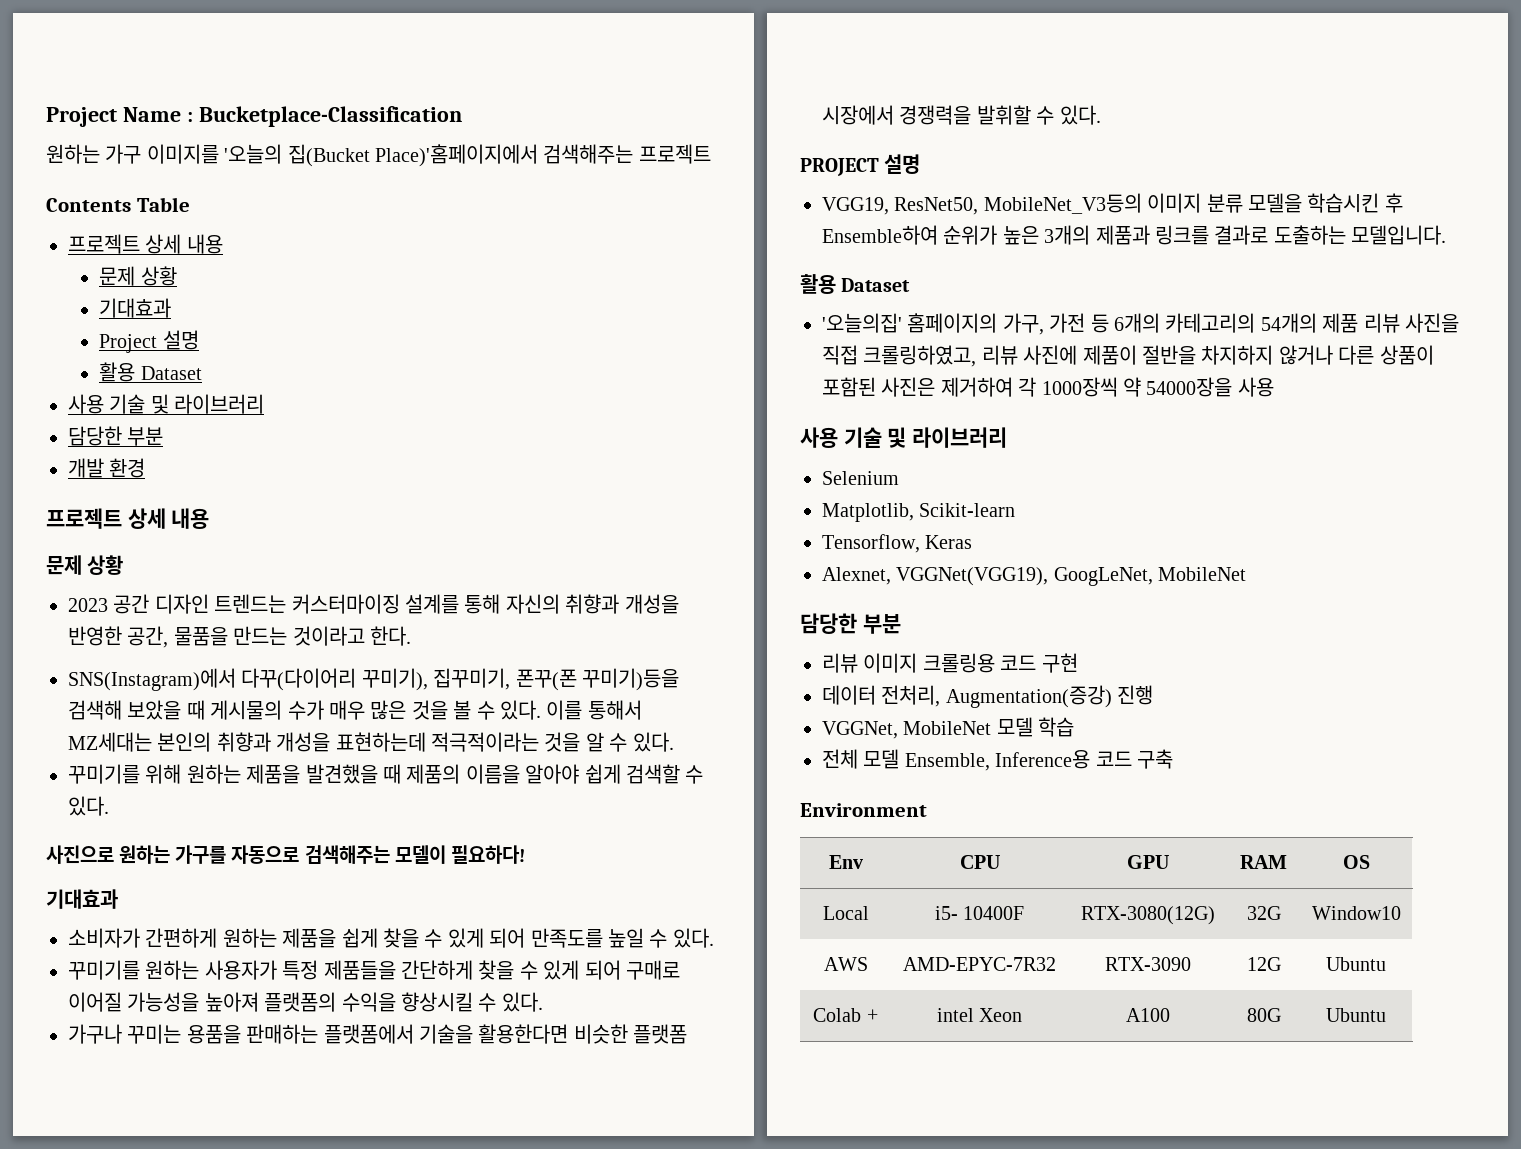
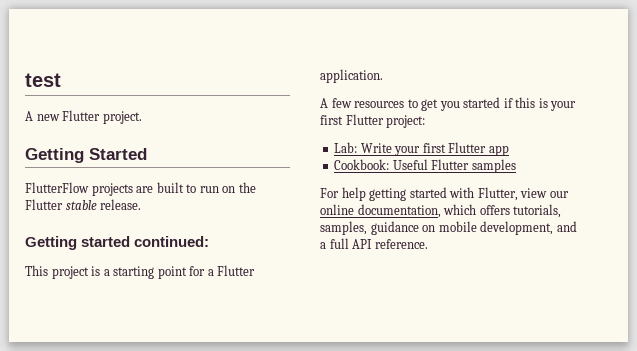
[46,106,462,127] [46,144,711,167] [46,197,190,212] [68,234,223,254] [99,266,177,286] [99,298,172,318] [99,330,199,353] [99,362,202,382] [68,394,265,414] [68,426,164,446] [68,458,146,478] [46,508,210,529] [46,555,124,575] [68,594,679,614] [68,626,411,648] [68,668,679,691] [68,700,642,720] [68,732,674,752] [68,764,704,784] [68,796,109,816] [46,845,525,864] [46,889,118,909] [68,928,714,948] [68,960,680,980] [68,992,543,1012] [68,1024,688,1044] [822,105,1101,125] [800,154,921,176] [822,193,1403,215] [822,225,1447,245] [800,274,911,294] [822,313,1459,335] [822,345,1434,367] [822,377,1274,397] [800,427,1008,448] [822,471,899,485] [822,503,1016,522] [822,534,973,553] [822,567,1247,586] [800,613,901,634] [822,653,1078,673] [822,685,1154,708] [822,717,1075,739] [822,749,1173,771] [800,803,927,817] [828,855,863,869] [959,855,1000,869] [1127,855,1169,869] [1240,855,1287,869] [1342,855,1370,869] [822,906,869,920] [934,906,1025,920] [1081,906,1215,925] [1246,906,1281,920] [1311,906,1401,920] [823,957,868,971] [903,957,1056,971] [1105,957,1191,971] [1246,957,1281,971] [1326,957,1386,971] [813,1008,878,1022] [936,1008,1023,1022] [1126,1008,1170,1022] [1246,1008,1281,1022] [1326,1008,1386,1022] Project Name : Bucketplace-Classification // 원하는 가구 이미지를 '오늘의 집(Bucket Place)'홈페이지에서 검색해주는 프로젝트 // Contents Table // 프로젝트 상세 내용 // 문제 상황 // 기대효과 // Project 설명 // 활용 Dataset // 사용 기술 및 라이브러리 // 담당한 부분 // 개발 환경 // 프로젝트 상세 내용 // 문제 상황 // 2023 공간 디자인 트렌드는 커스터마이징 설계를 통해 자신의 취향과 개성을 반영한 공간, 물품을 만드는 것이라고 한다. // SNS(Instagram)에서 다꾸(다이어리 꾸미기), 집꾸미기, 폰꾸(폰 꾸미기)등을 검색해 보았을 때 게시물의 수가 매우 많은 것을 볼 수 있다. 이를 통해서 MZ세대는 본인의 취향과 개성을 표현하는데 적극적이라는 것을 알 수 있다. // 꾸미기를 위해 원하는 제품을 발견했을 때 제품의 이름을 알아야 쉽게 검색할 수 있다. // 사진으로 원하는 가구를 자동으로 검색해주는 모델이 필요하다! // 기대효과 // 소비자가 간편하게 원하는 제품을 쉽게 찾을 수 있게 되어 만족도를 높일 수 있다. // 꾸미기를 원하는 사용자가 특정 제품들을 간단하게 찾을 수 있게 되어 구매로 이어질 가능성을 높아져 플랫폼의 수익을 향상시킬 수 있다. // 가구나 꾸미는 용품을 판매하는 플랫폼에서 기술을 활용한다면 비슷한 플랫폼 시장에서 경쟁력을 발휘할 수 있다. // PROJECT 설명 // VGG19, ResNet50, MobileNet_V3등의 이미지 분류 모델을 학습시킨 후 Ensemble하여 순위가 높은 3개의 제품과 링크를 결과로 도출하는 모델입니다. // 활용 Dataset // '오늘의집' 홈페이지의 가구, 가전 등 6개의 카테고리의 54개의 제품 리뷰 사진을 직접 크롤링하였고, 리뷰 사진에 제품이 절반을 차지하지 않거나 다른 상품이 포함된 사진은 제거하여 각 1000장씩 약 54000장을 사용 // 사용 기술 및 라이브러리 // Selenium // Matplotlib, Scikit-learn // Tensorflow, Keras // Alexnet, VGGNet(VGG19), GoogLeNet, MobileNet // 담당한 부분 // 리뷰 이미지 크롤링용 코드 구현 // 데이터 전처리, Augmentation(증강) 진행 // VGGNet, MobileNet 모델 학습 // 전체 모델 Ensemble, Inference용 코드 구축 // Environment // Env | CPU | GPU | RAM | OS // Local | i5- 10400F | RTX-3080(12G) | 32G | Window10 // AWS | AMD-EPYC-7R32 | RTX-3090 | 12G | Ubuntu // Colab + | intel Xeon | A100 | 80G | Ubuntu -> [25,73,61,87] [25,110,142,124] [25,148,147,163] [25,182,256,196] [25,199,142,210] [25,236,210,250] [25,265,256,279] [320,69,383,83] [320,97,577,111] [320,114,426,128] [334,142,509,156] [334,159,516,173] [320,187,569,201] [320,204,562,218] [320,221,577,235] [320,238,428,249] test // A new Flutter project. // Getting Started // FlutterFlow projects are built to run on the Flutter stable release. // Getting started continued: // This project is a starting point for a Flutter application. // A few resources to get you started if this is your first Flutter project: // Lab: Write your first Flutter app // Cookbook: Useful Flutter samples // For help getting started with Flutter, view our online documentation, which offers tutorials, samples, guidance on mobile development, and a full API reference.

